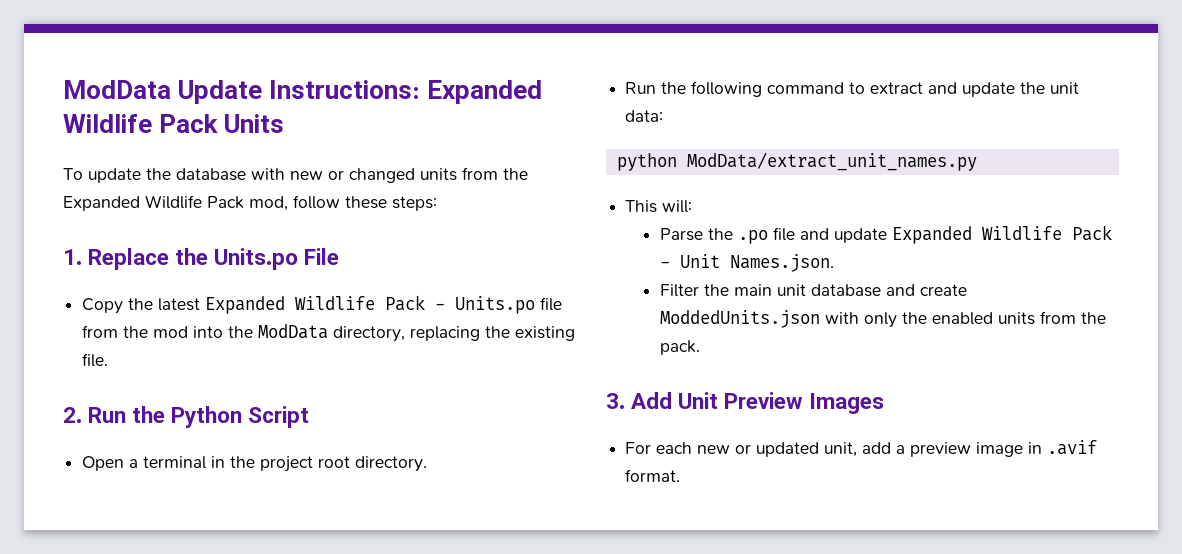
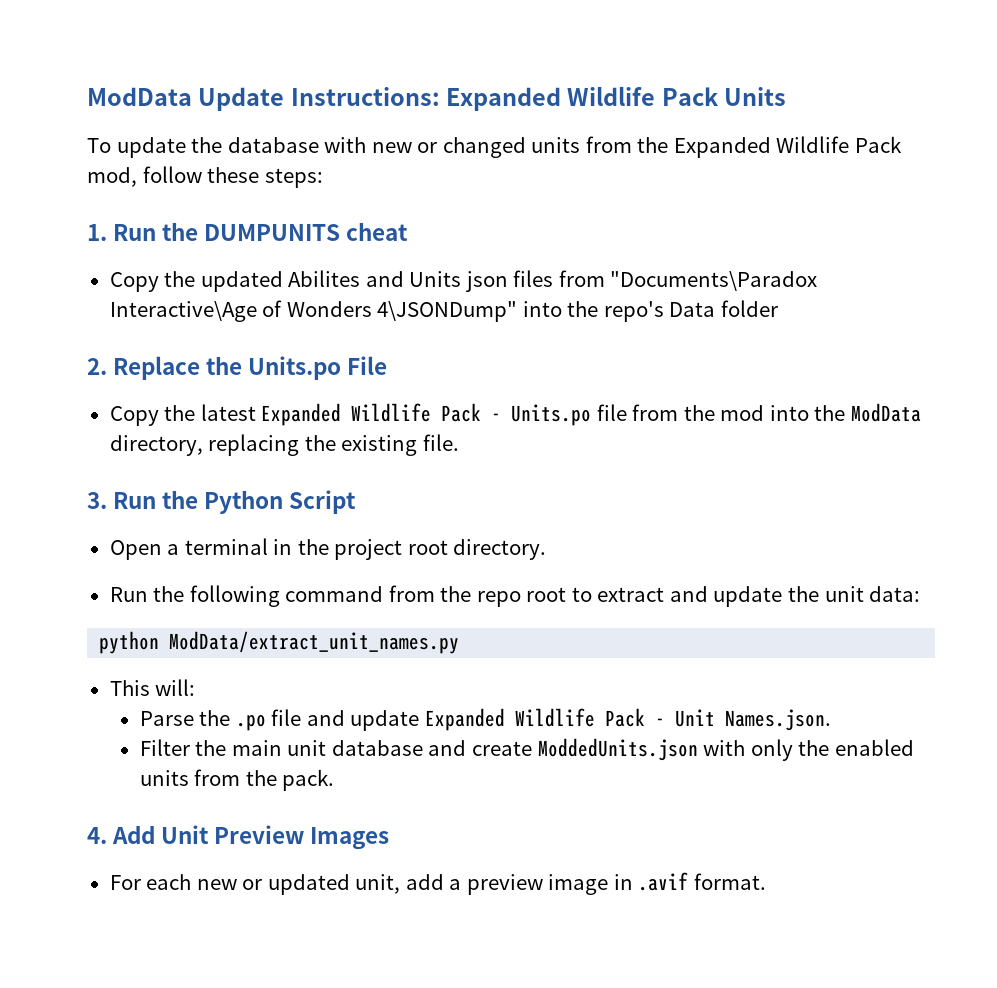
(82, 257) none -> [113,222,409,241] [109,270,818,292] [109,300,778,322] [87,358,107,375] Run the DUMPUNITS cheat // Copy the updated Abilites and Units json files from "Documents\Paradox Interactive\Age of Wonders 4\JSONDump" into the repo's Data folder // 2.
[63,407,82,423] 2. -> [87,492,107,509] 3.
(845, 88) none -> [388,585,567,607] from the repo root
[606,393,625,409] 3. -> [87,827,107,844] 4.

